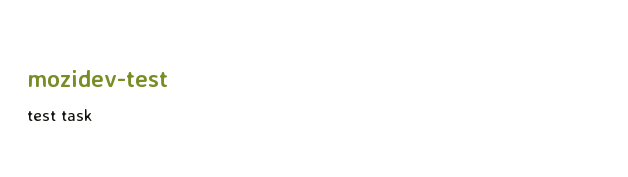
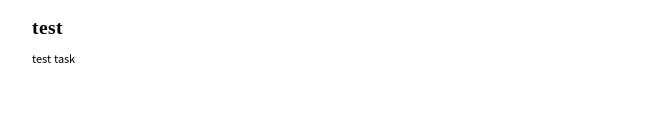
[27,70,168,87] mozidev-test -> [32,23,63,34] test

